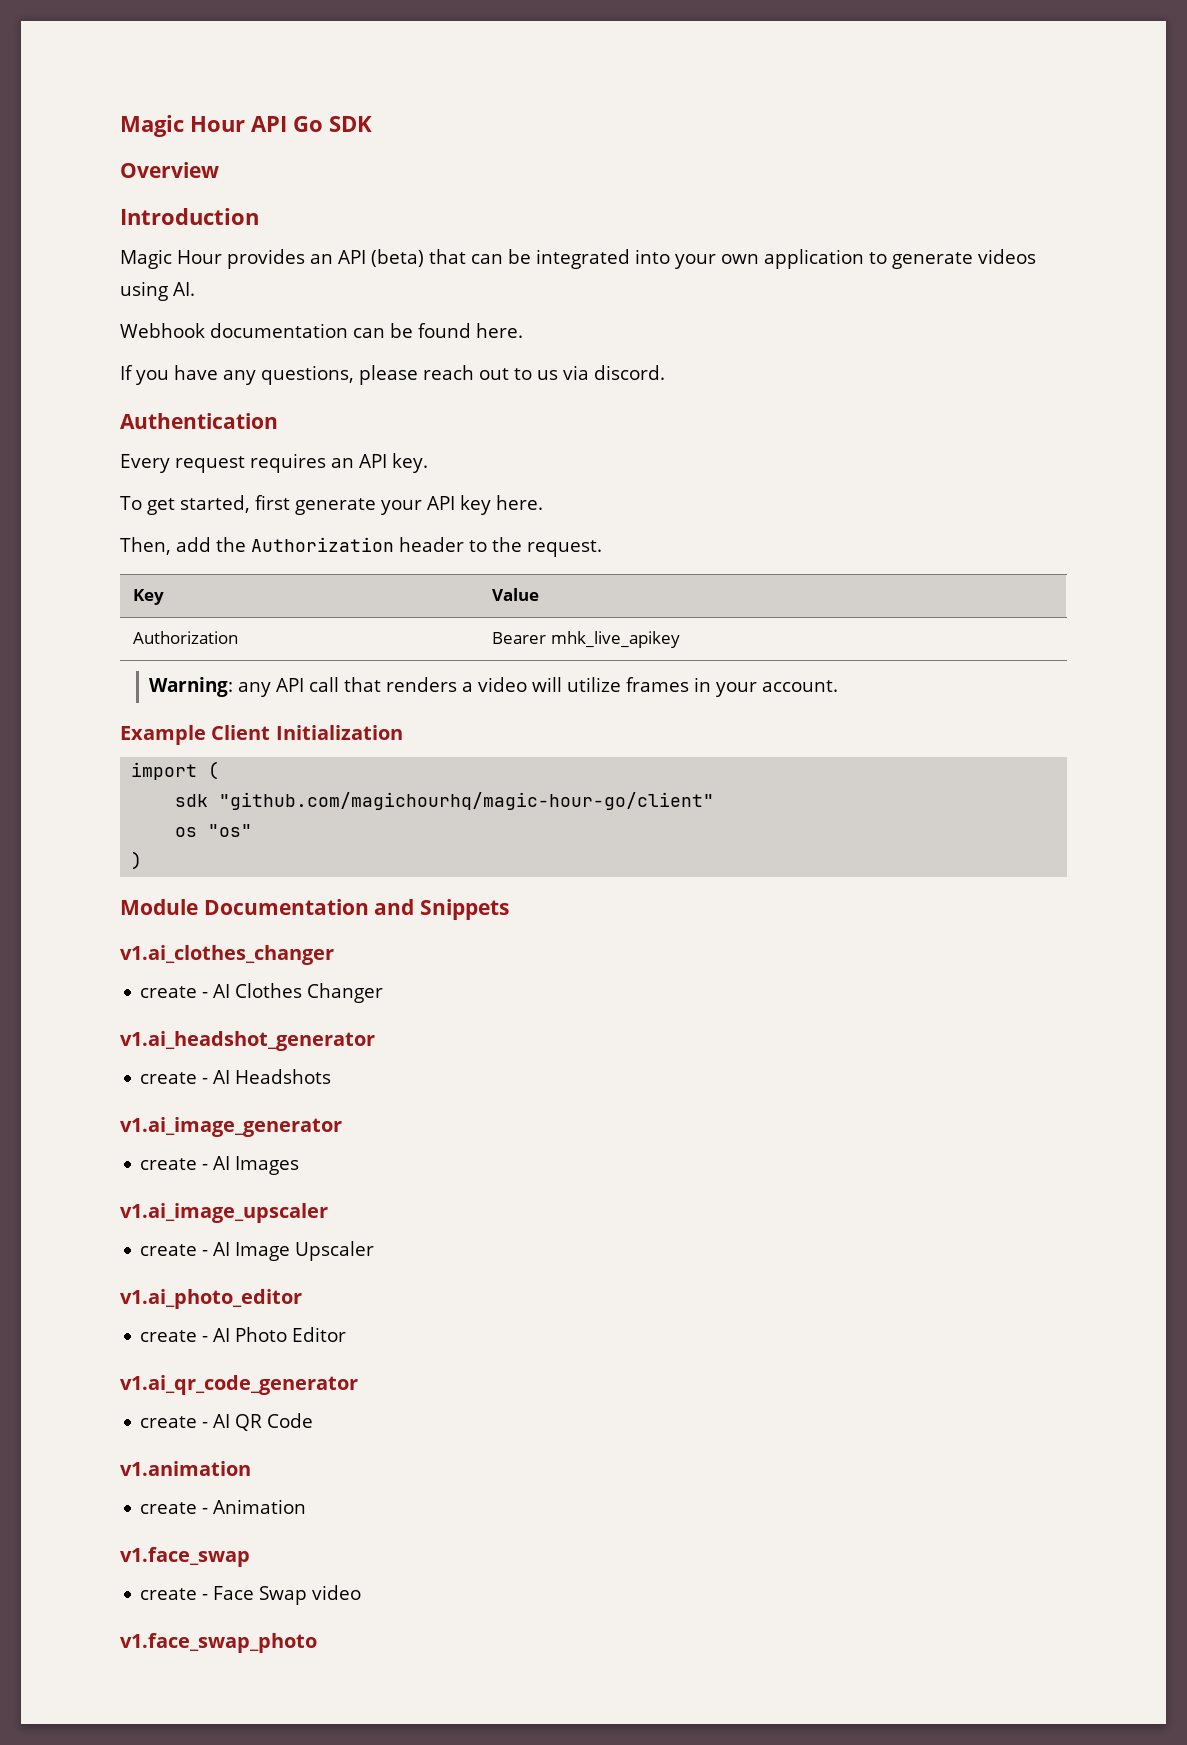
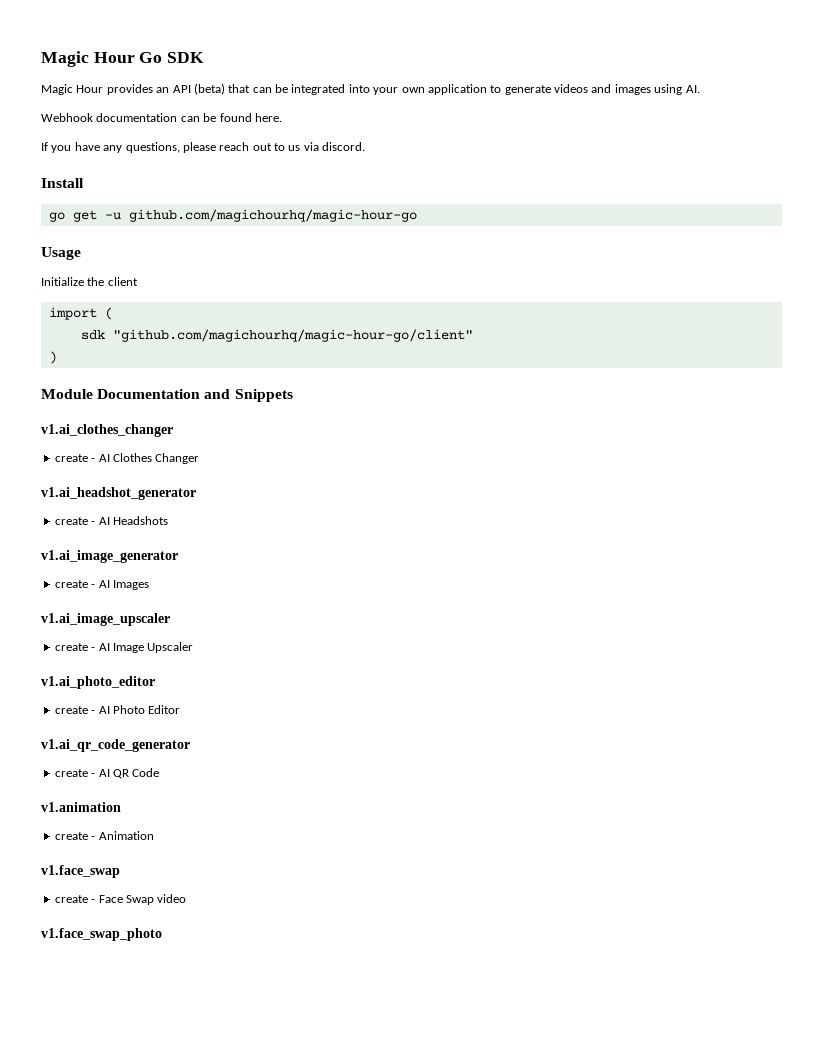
[120,115,287,137] Magic Hour API -> [41,51,135,67] Magic Hour
[120,162,219,178] [120,208,259,225] // Overview // Introduction -> (205, 57) none
(1036, 256) none -> [591,84,651,95] and images
[120,413,278,429] [120,453,428,473] [120,495,543,515] [120,537,602,557] [133,589,165,605] [492,588,540,601] [133,631,239,644] [492,631,680,648] [148,677,838,697] [120,725,403,745] Authentication // Every request requires an API key. // To get started, first generate your API key here. // Then, add the Authorization header to the request. // Key | Value // Authorization | Bearer mhk_live_apikey // Warning: any API call that renders a video will utilize frames in your account. // Example Client Initialization -> [41,178,84,188] [48,209,417,222] [41,247,81,260] [41,277,138,286] Install // go get -u github.com/magichourhq/magic-hour-go // Usage // Initialize the client
[175,824,253,837] // os "os" -> (473, 335) none

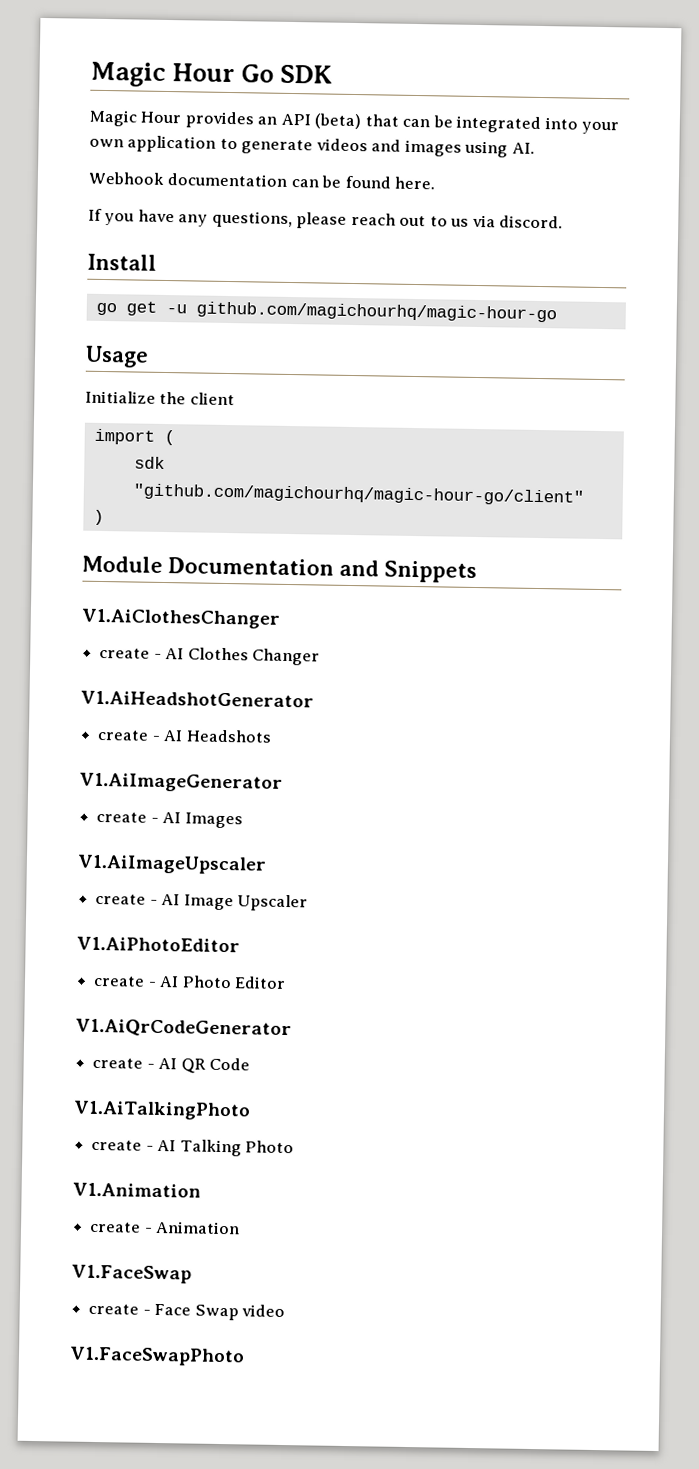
[41,424,173,437] v1.ai_clothes_changer -> [81,608,280,629] V1.AiClothesChanger
[41,487,196,500] v1.ai_headshot_generator -> [80,690,314,708] V1.AiHeadshotGenerator
[41,550,178,563] v1.ai_image_generator -> [79,772,283,793] V1.AiImageGenerator
[41,613,170,626] v1.ai_image_upscaler -> [77,854,267,875] V1.AiImageUpscaler
[41,676,155,689] v1.ai_photo_editor -> [76,936,240,953] V1.AiPhotoEditor
[41,739,190,752] v1.ai_qr_code_generator -> [75,1018,292,1039] V1.AiQrCodeGenerator
[41,802,121,812] v1.animation -> [73,1100,251,1121] [91,1139,294,1157] [72,1182,201,1198] V1.AiTalkingPhoto // create - AI Talking Photo // V1.Animation
[41,865,120,878] v1.face_swap -> [71,1264,192,1284] V1.FaceSwap
[41,928,162,941] v1.face_swap_photo -> [69,1346,245,1367] V1.FaceSwapPhoto

